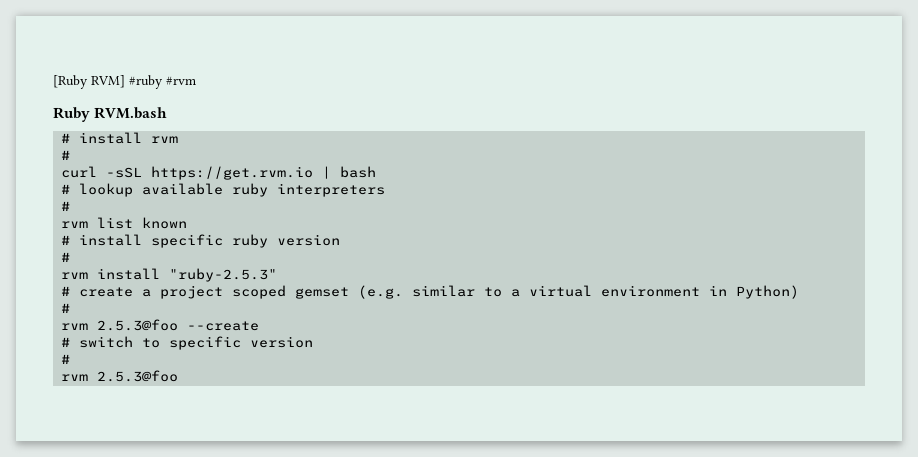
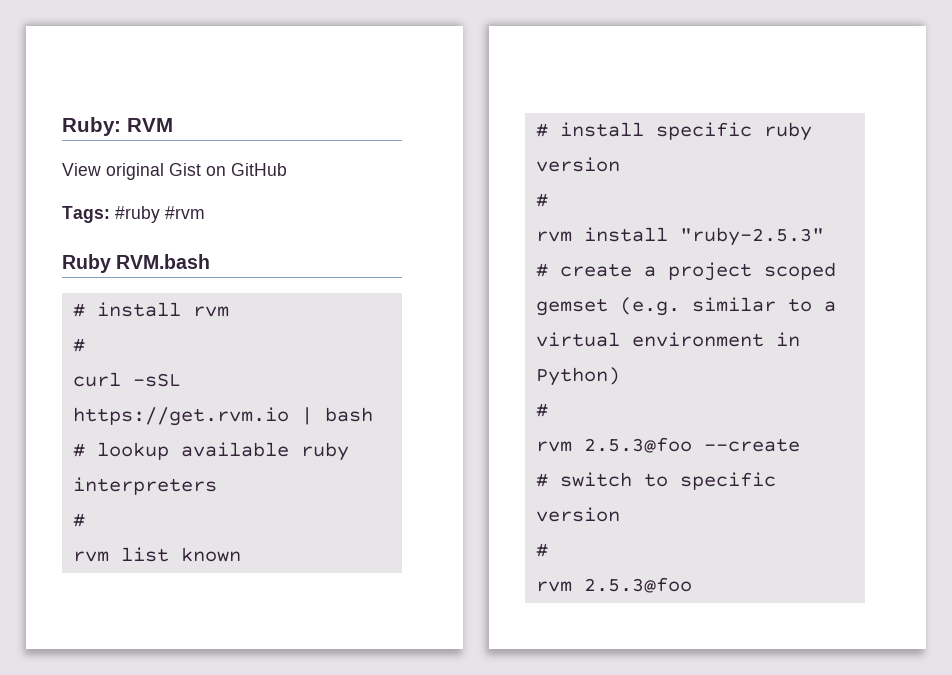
[53,75,125,89] [Ruby RVM] -> [62,117,173,136] [62,163,287,180] [62,206,110,223] Ruby: RVM // View original Gist on GitHub // Tags:

